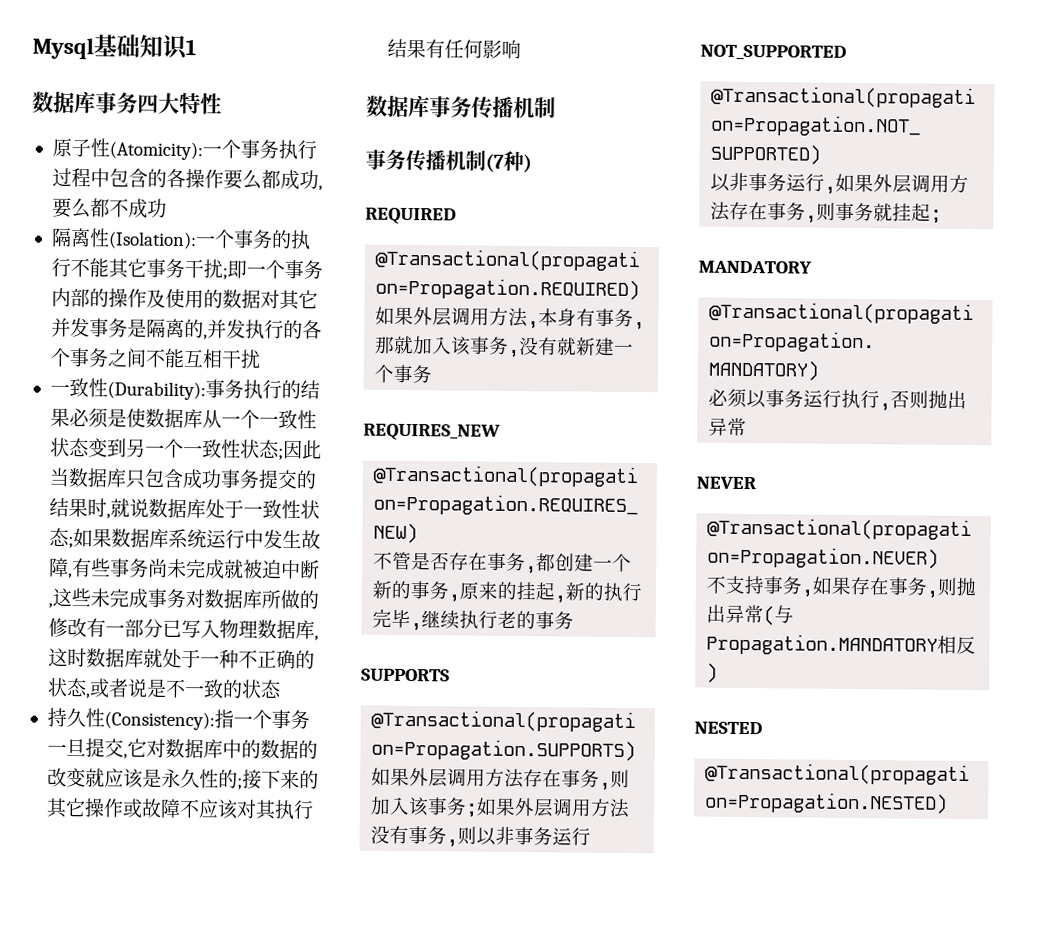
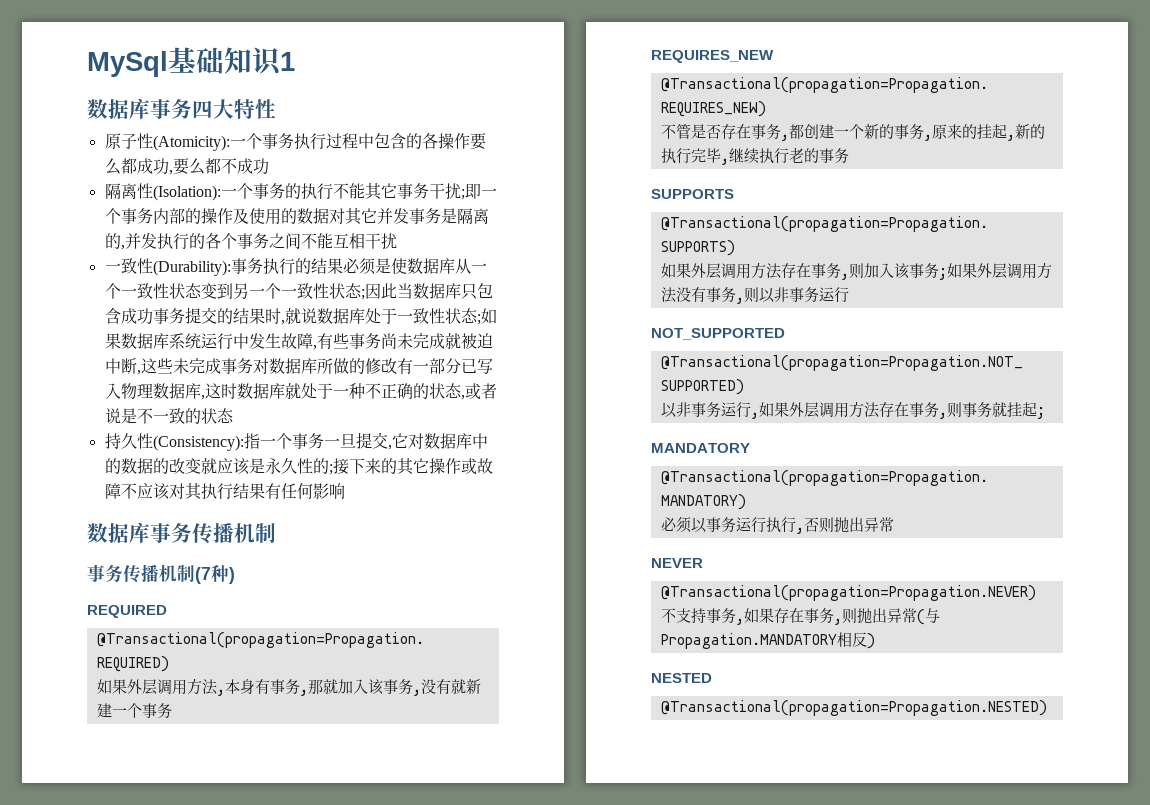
[32,37,94,60] Mysql -> [87,51,168,77] MySql

